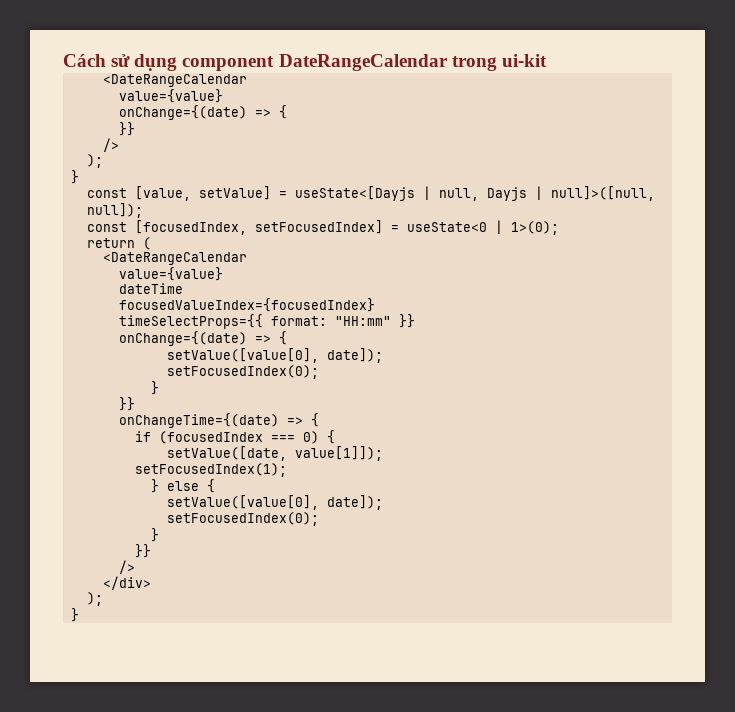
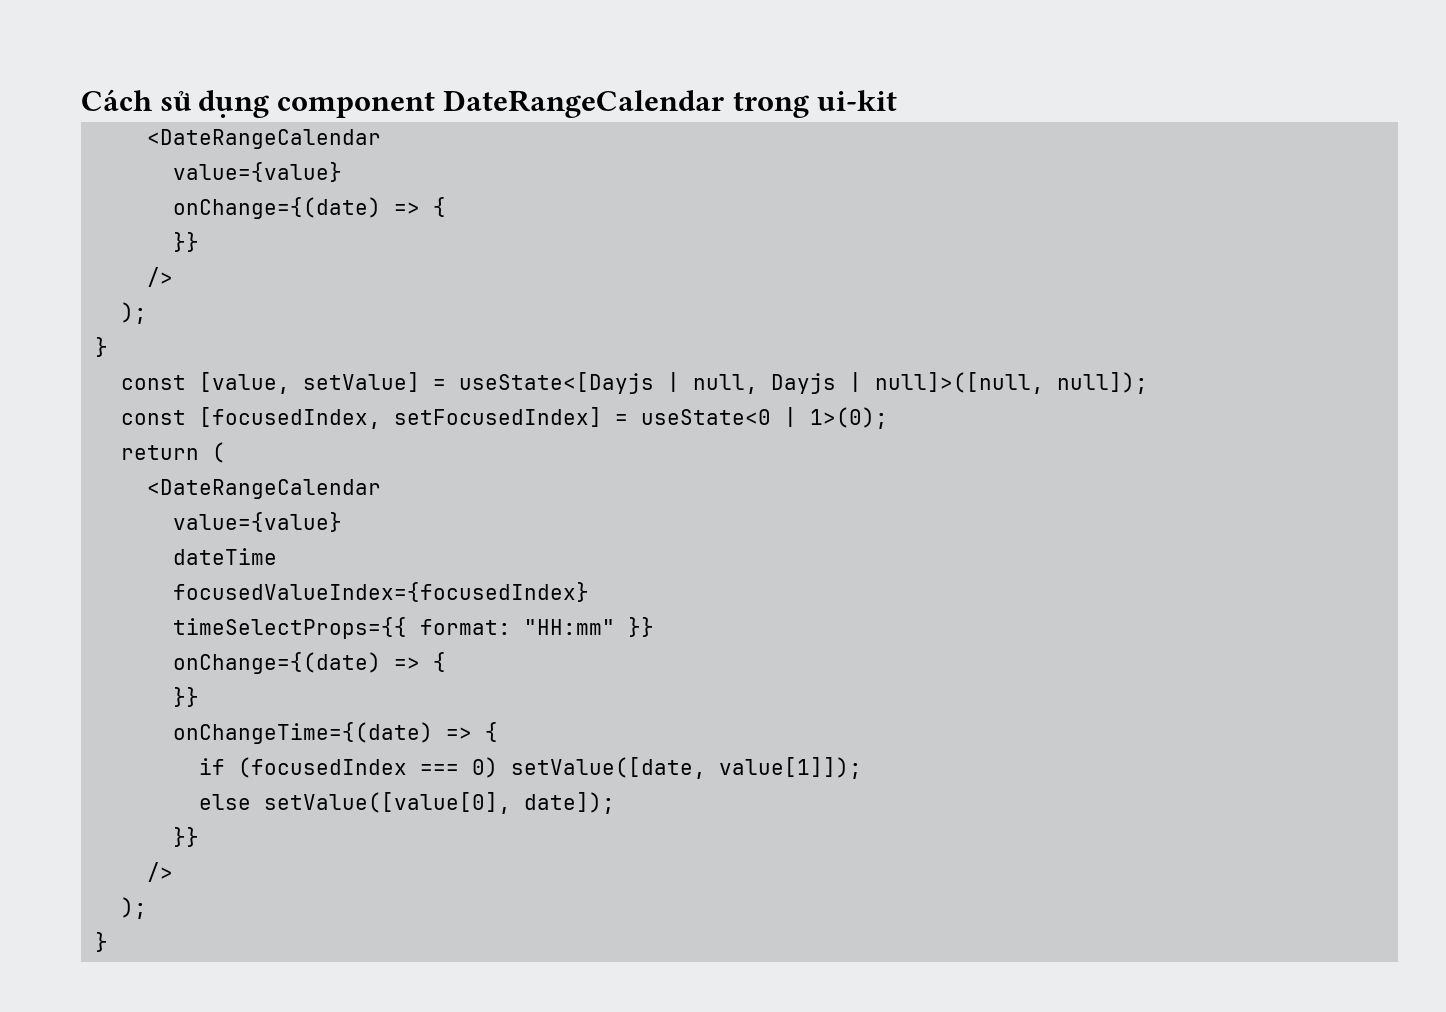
[167,348,384,363] [167,365,320,379] [151,381,160,395] // setValue([value[0], date]); // setFocusedIndex(0); // } -> (446, 662) none
[327,430,336,444] { // -> (498, 767) none
[135,463,288,477] [151,479,216,493] [167,495,384,510] [167,512,320,526] [151,528,160,542] [135,544,152,558] [119,560,136,574] [103,576,152,590] setFocusedIndex(1); // } else { // setValue([value[0], date]); // setFocusedIndex(0); // } // }} // /> // </div> -> [198,792,615,814] [172,827,199,847] [146,862,173,882] else setValue([value[0], date]); // }} // />

